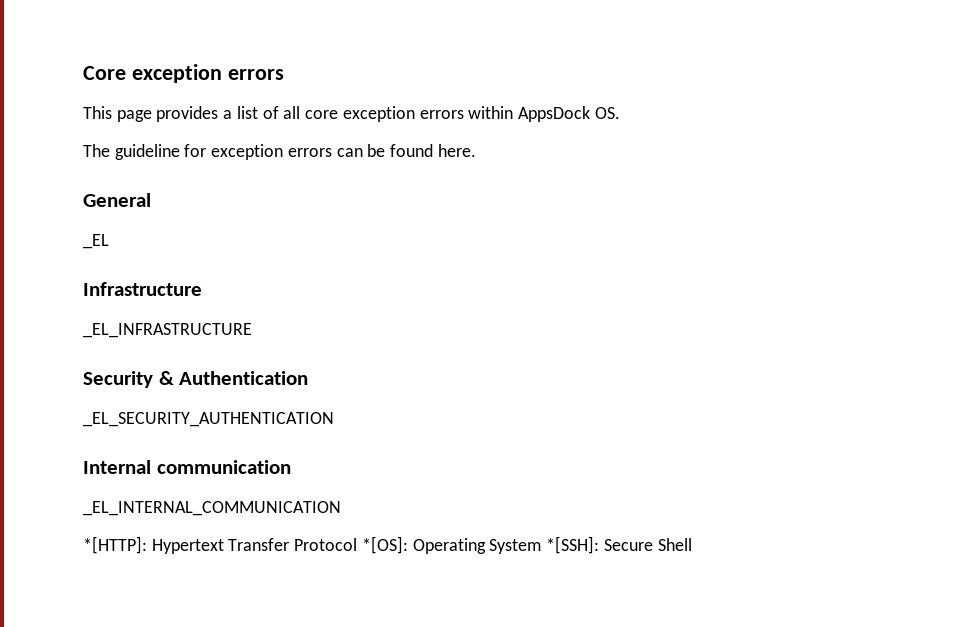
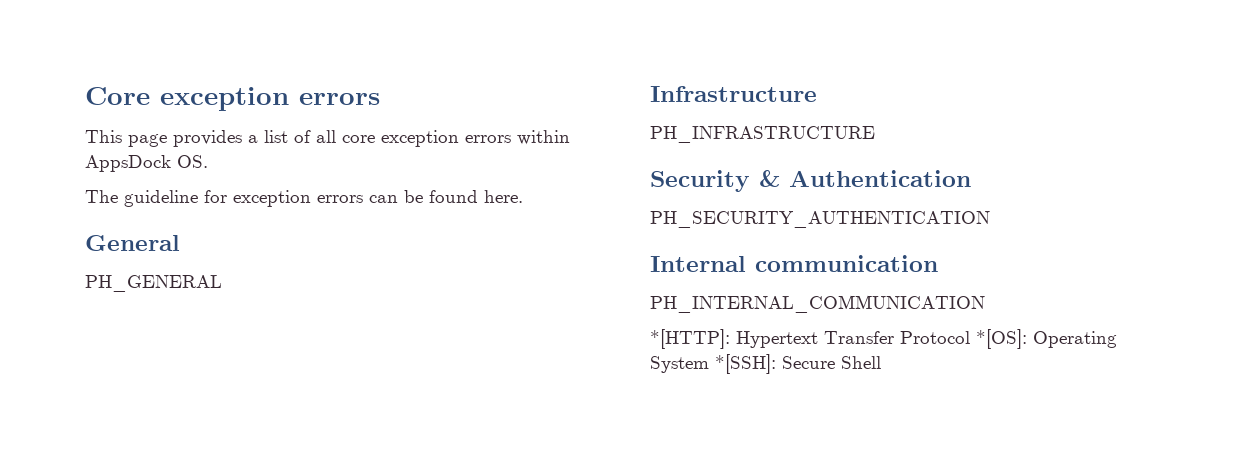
[83,234,109,249] _EL -> [85,275,222,292] PH_GENERAL
[83,323,252,338] _EL_INFRASTRUCTURE -> [650,126,875,143] PH_INFRASTRUCTURE
[83,412,334,427] _EL_SECURITY_AUTHENTICATION -> [650,211,990,228] PH_SECURITY_AUTHENTICATION
[83,501,341,516] _EL_INTERNAL_COMMUNICATION -> [650,295,985,313] PH_INTERNAL_COMMUNICATION

